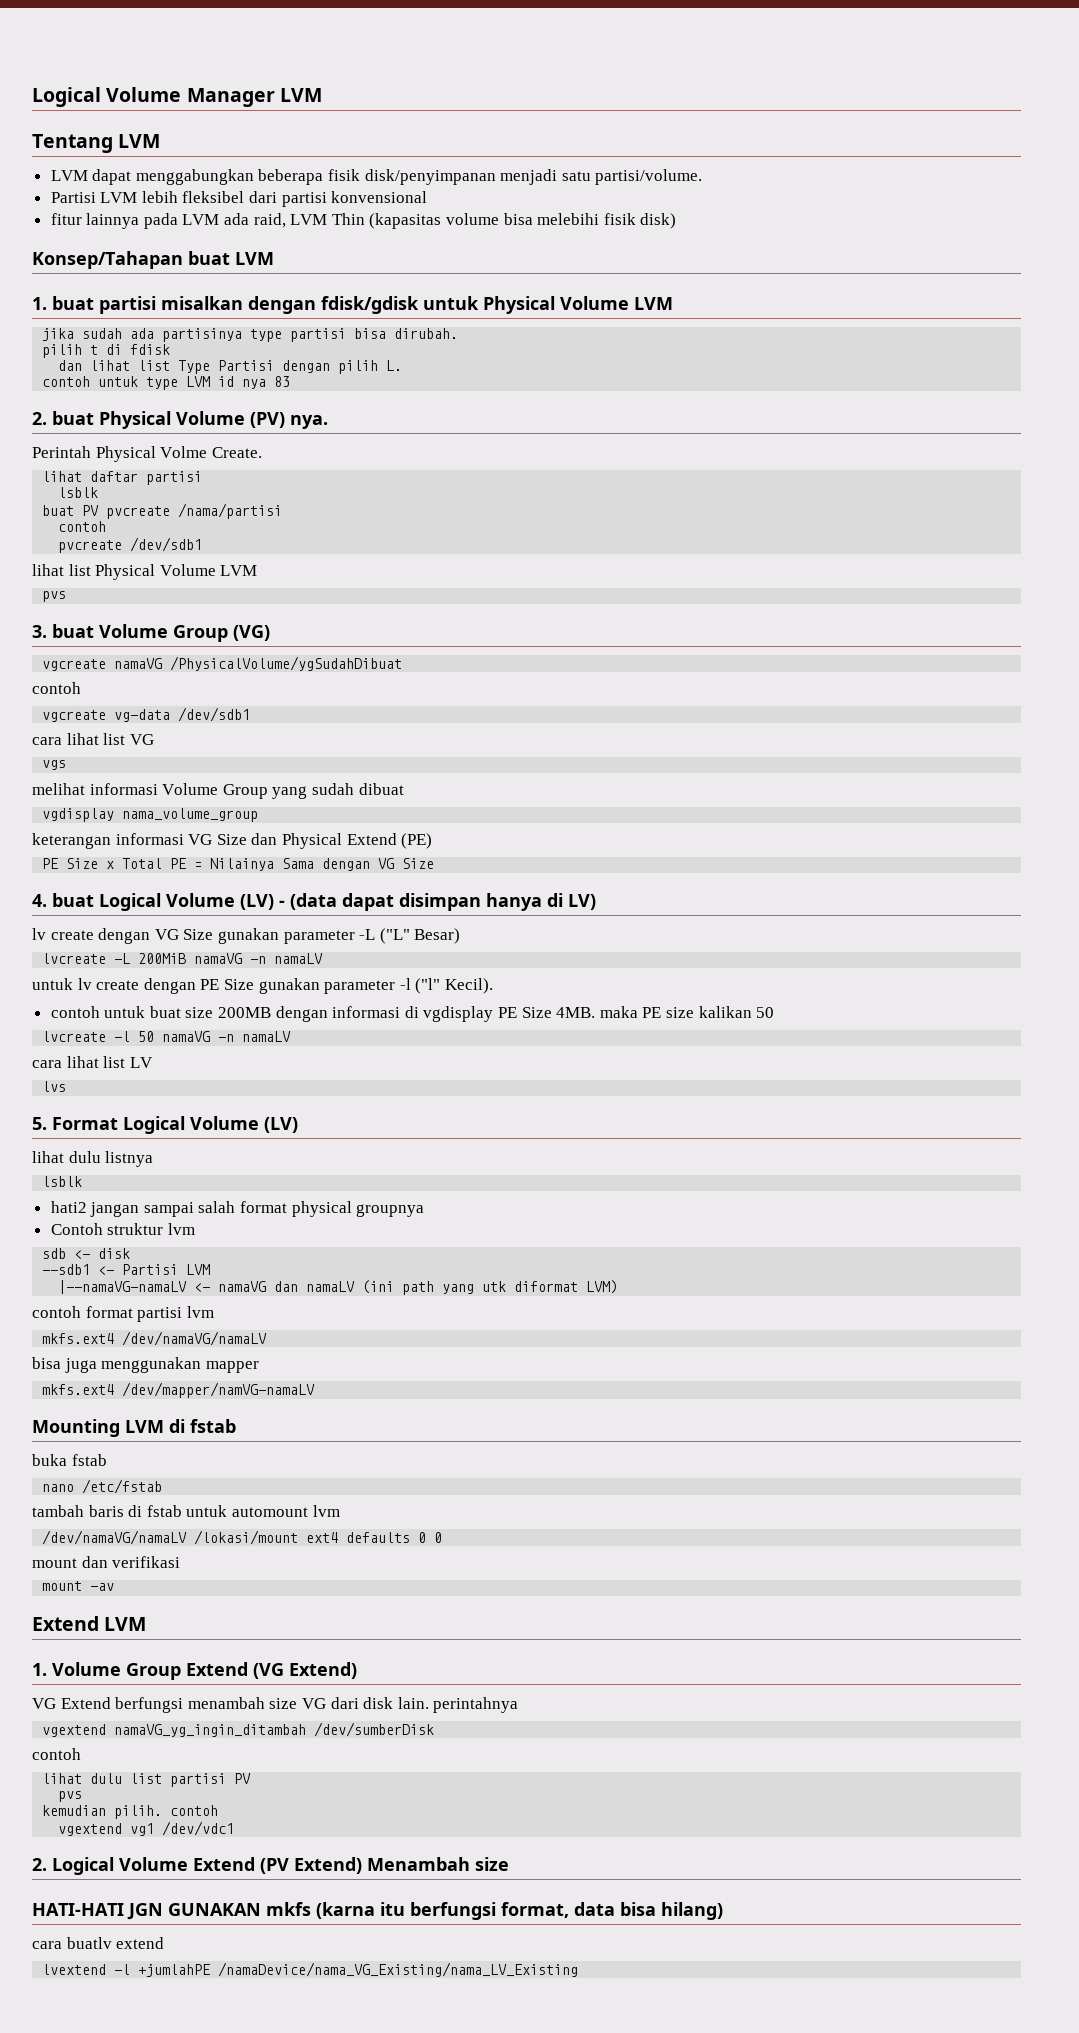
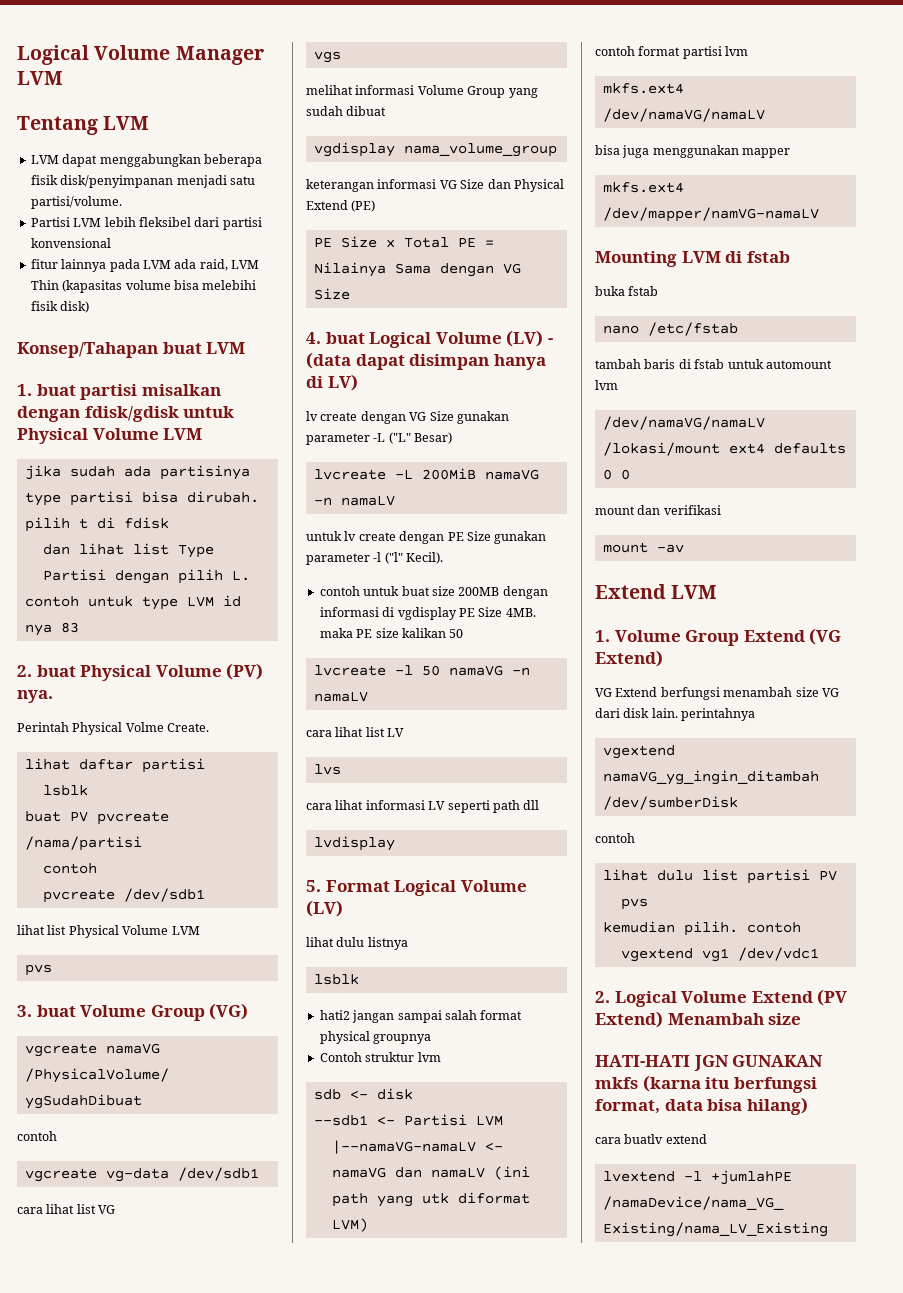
(67, 1086) none -> [306,800,540,813] [313,836,395,851] // cara lihat informasi LV seperti path dll // lvdisplay

